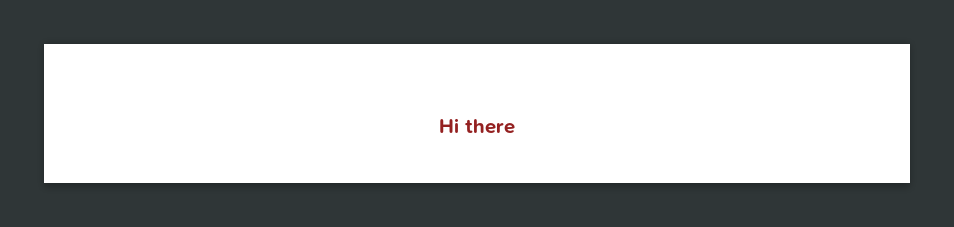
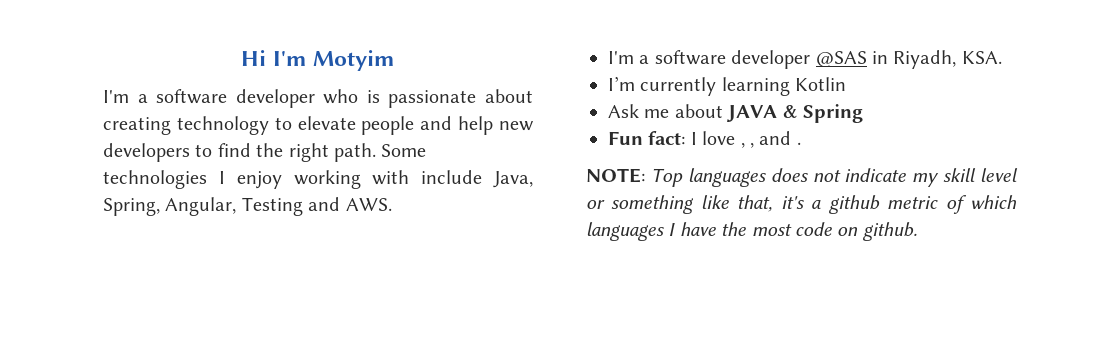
[465,119,515,134] there -> [272,50,395,71] [103,89,533,108] [103,116,534,135] [103,143,427,162] [103,170,533,189] [103,197,392,216] [608,50,1002,69] [608,76,847,96] [608,104,863,123] [608,131,801,148] [586,168,1018,187] [586,195,1017,214] [586,222,917,241] I'm Motyim // I'm a software developer who is passionate about creating technology to elevate people and help new developers to find the right path. Some technologies I enjoy working with include Java, Spring, Angular, Testing and AWS. // I'm a software developer @SAS in Riyadh, KSA. // I’m currently learning Kotlin // Ask me about JAVA & Spring // Fun fact: I love , , and . // NOTE: Top languages does not indicate my skill level or something like that, it's a github metric of which languages I have the most code on github.

